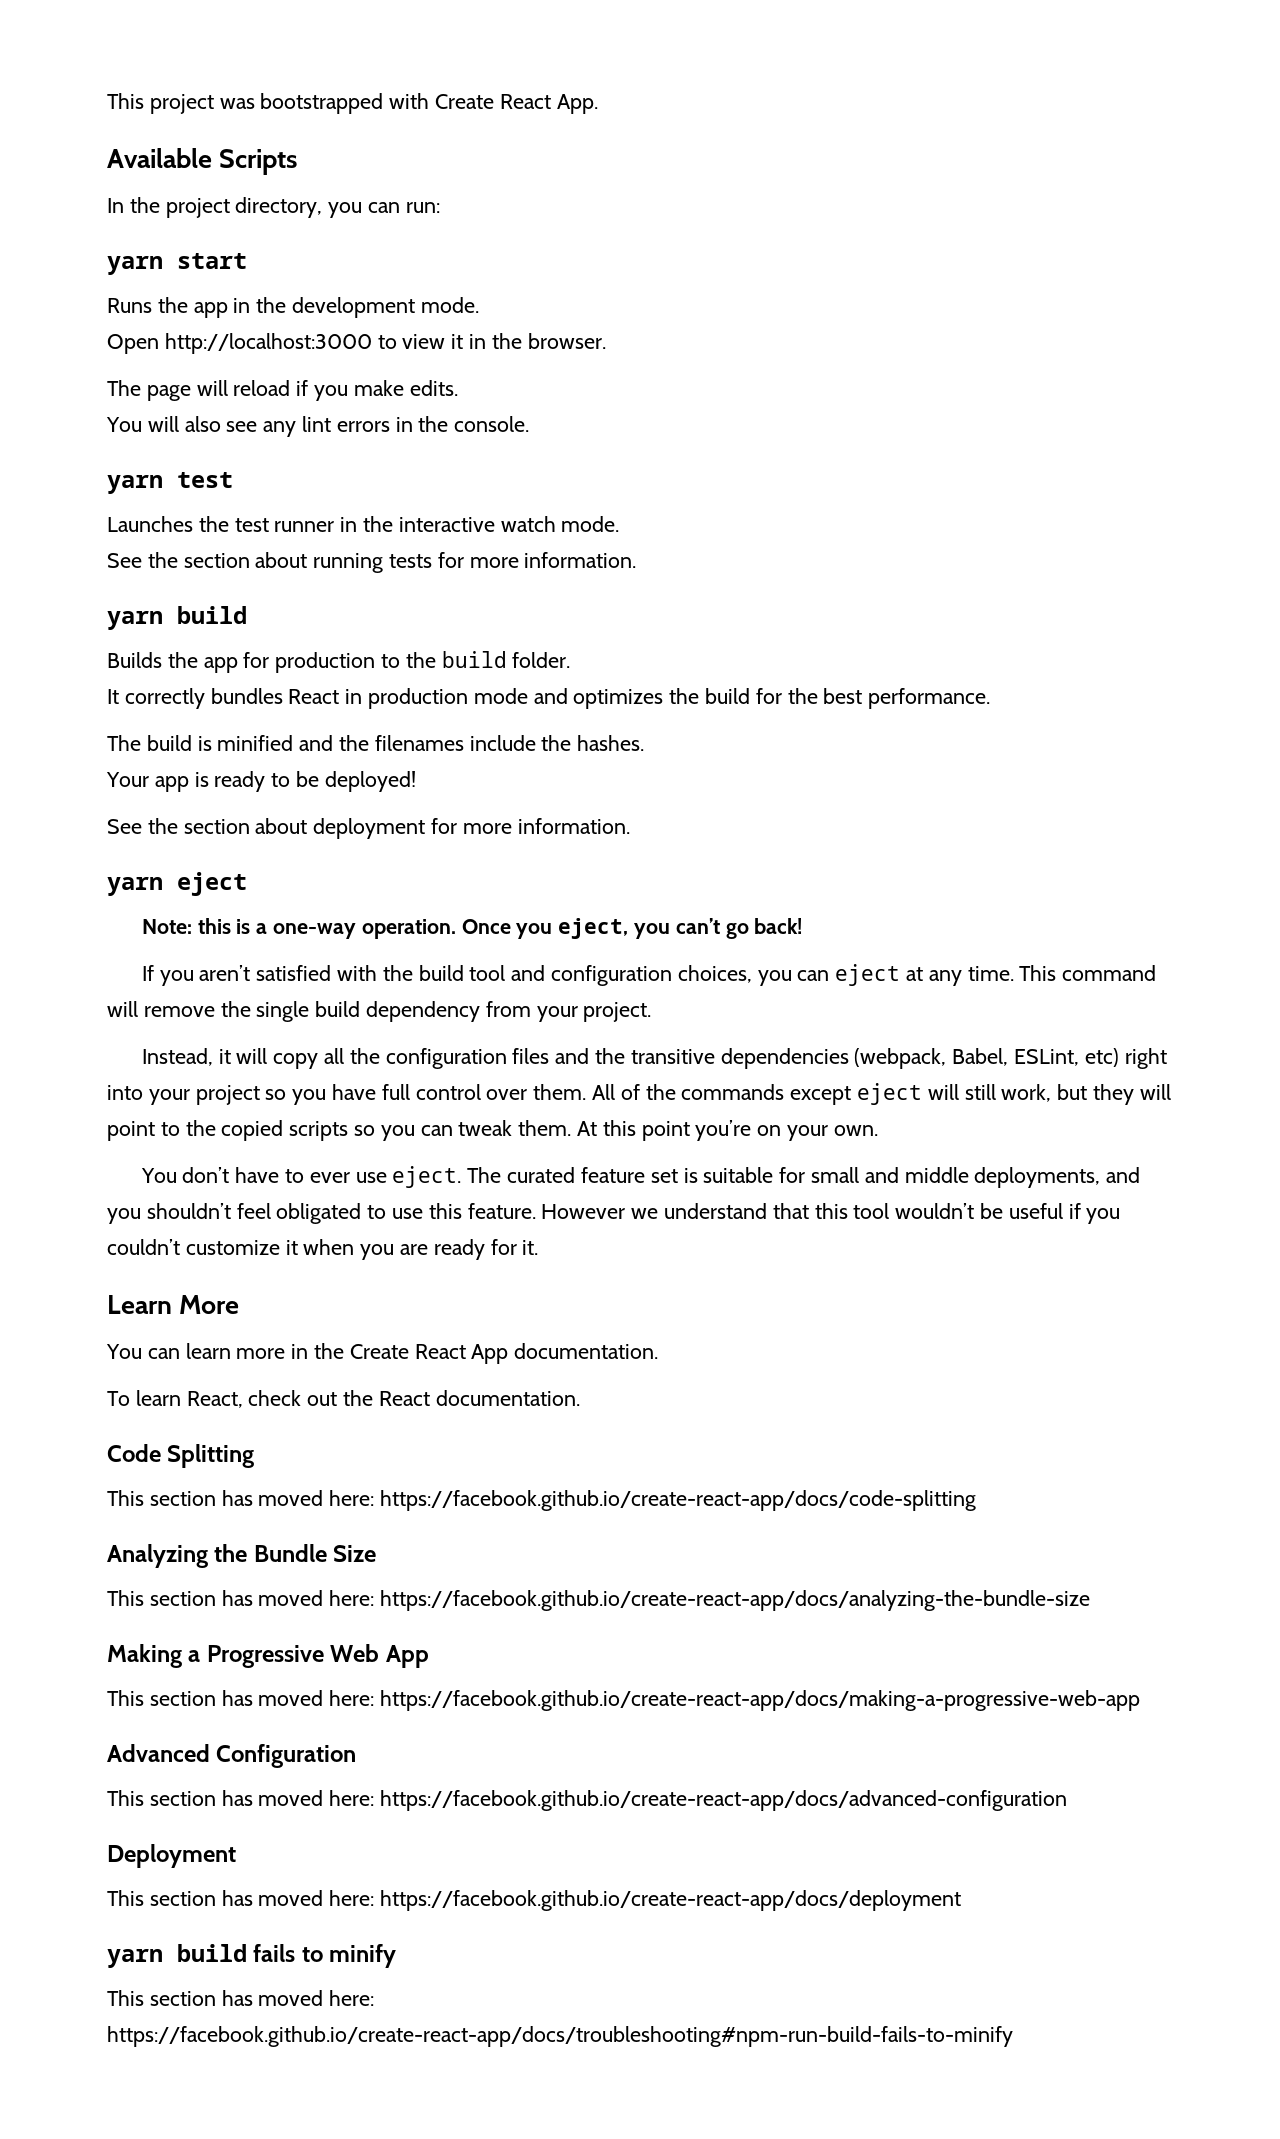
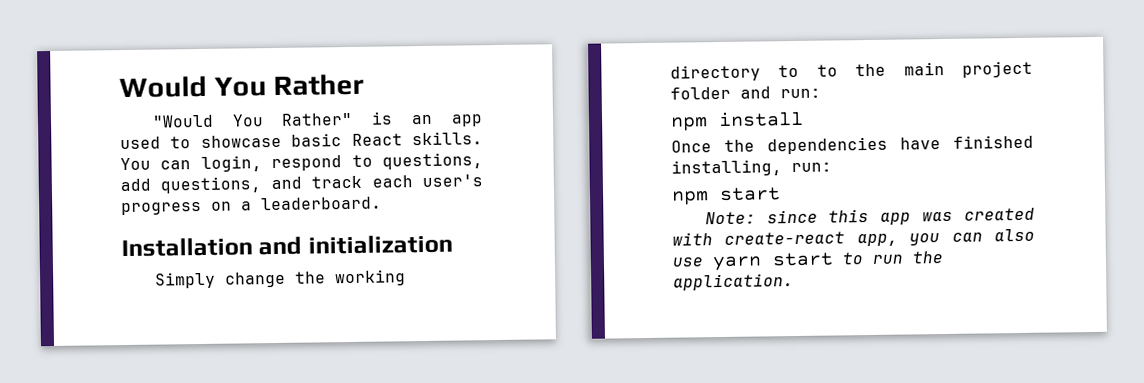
[107,93,598,114] [107,148,298,175] [107,197,440,218] [107,253,247,275] [107,297,479,318] [107,333,606,354] [107,380,458,401] [106,416,530,437] [107,472,233,494] [107,516,620,532] [107,552,637,573] [107,606,247,630] [107,651,571,673] [107,688,991,709] [107,735,645,751] [106,771,416,792] [107,818,630,839] [107,872,247,896] [141,918,803,939] [141,964,1157,986] [107,1001,652,1022] [141,1048,1167,1069] [107,1083,1171,1105] [107,1120,878,1141] [140,1166,1141,1188] [107,1203,1121,1224] [107,1239,539,1260] [107,1295,240,1314] [106,1343,659,1364] [107,1390,580,1408] [107,1444,255,1468] [107,1490,977,1511] [107,1544,377,1568] [107,1590,1091,1611] [107,1644,429,1668] [107,1690,1141,1711] [107,1744,357,1768] [107,1790,1068,1811] [107,1844,236,1868] [107,1890,962,1911] [107,1944,397,1968] [107,1990,375,2006] [107,2026,1013,2047] This project was bootstrapped with Create React App. // Available Scripts // In the project directory, you can run: // yarn start // Runs the app in the development mode. // Open http://localhost:3000 to view it in the browser. // The page will reload if you make edits. // You will also see any lint errors in the console. // yarn test // Launches the test runner in the interactive watch mode. // See the section about running tests for more information. // yarn build // Builds the app for production to the build folder. // It correctly bundles React in production mode and optimizes the build for the best performance. // The build is minified and the filenames include the hashes. // Your app is ready to be deployed! // See the section about deployment for more information. // yarn eject // Note: this is a one-way operation. Once you eject, you can’t go back! // If you aren’t satisfied with the build tool and configuration choices, you can eject at any time. This command will remove the single build dependency from your project. // Instead, it will copy all the configuration files and the transitive dependencies (webpack, Babel, ESLint, etc) right into your project so you have full control over them. All of the commands except eject will still work, but they will point to the copied scripts so you can tweak them. At this point you’re on your own. // You don’t have to ever use eject. The curated feature set is suitable for small and middle deployments, and you shouldn’t feel obligated to use this feature. However we understand that this tool wouldn’t be useful if you couldn’t customize it when you are ready for it. // Learn More // You can learn more in the Create React App documentation. // To learn React, check out the React documentation. // Code Splitting // This section has moved here: https://facebook.github.io/create-react-app/docs/code-splitting // Analyzing the Bundle Size // This section has moved here: https://facebook.github.io/create-react-app/docs/analyzing-the-bundle-size // Making a Progressive Web App // This section has moved here: https://facebook.github.io/create-react-app/docs/making-a-progressive-web-app // Advanced Configuration // This section has moved here: https://facebook.github.io/create-react-app/docs/advanced-configuration // Deployment // This section has moved here: https://facebook.github.io/create-react-app/docs/deployment // yarn build fails to minify // This section has moved here: https://facebook.github.io/create-react-app/docs/troubleshooting#npm-run-build-fails-to-minify -> [119,73,365,99] [151,111,483,128] [120,131,483,150] [120,152,483,172] [120,174,483,194] [121,196,382,216] [121,234,453,258] [154,269,406,289] [670,60,1033,82] [670,86,821,100] [671,110,804,131] [671,134,1034,155] [671,159,832,177] [671,187,781,205] [704,207,1035,225] [672,228,1035,247] [672,251,943,272] [673,273,794,291] Would You Rather // "Would You Rather" is an app used to showcase basic React skills. You can login, respond to questions, add questions, and track each user's progress on a leaderboard. // Installation and initialization // Simply change the working directory to to the main project folder and run: // npm install // Once the dependencies have finished installing, run: // npm start // Note: since this app was created with create-react app, you can also use yarn start to run the application.

